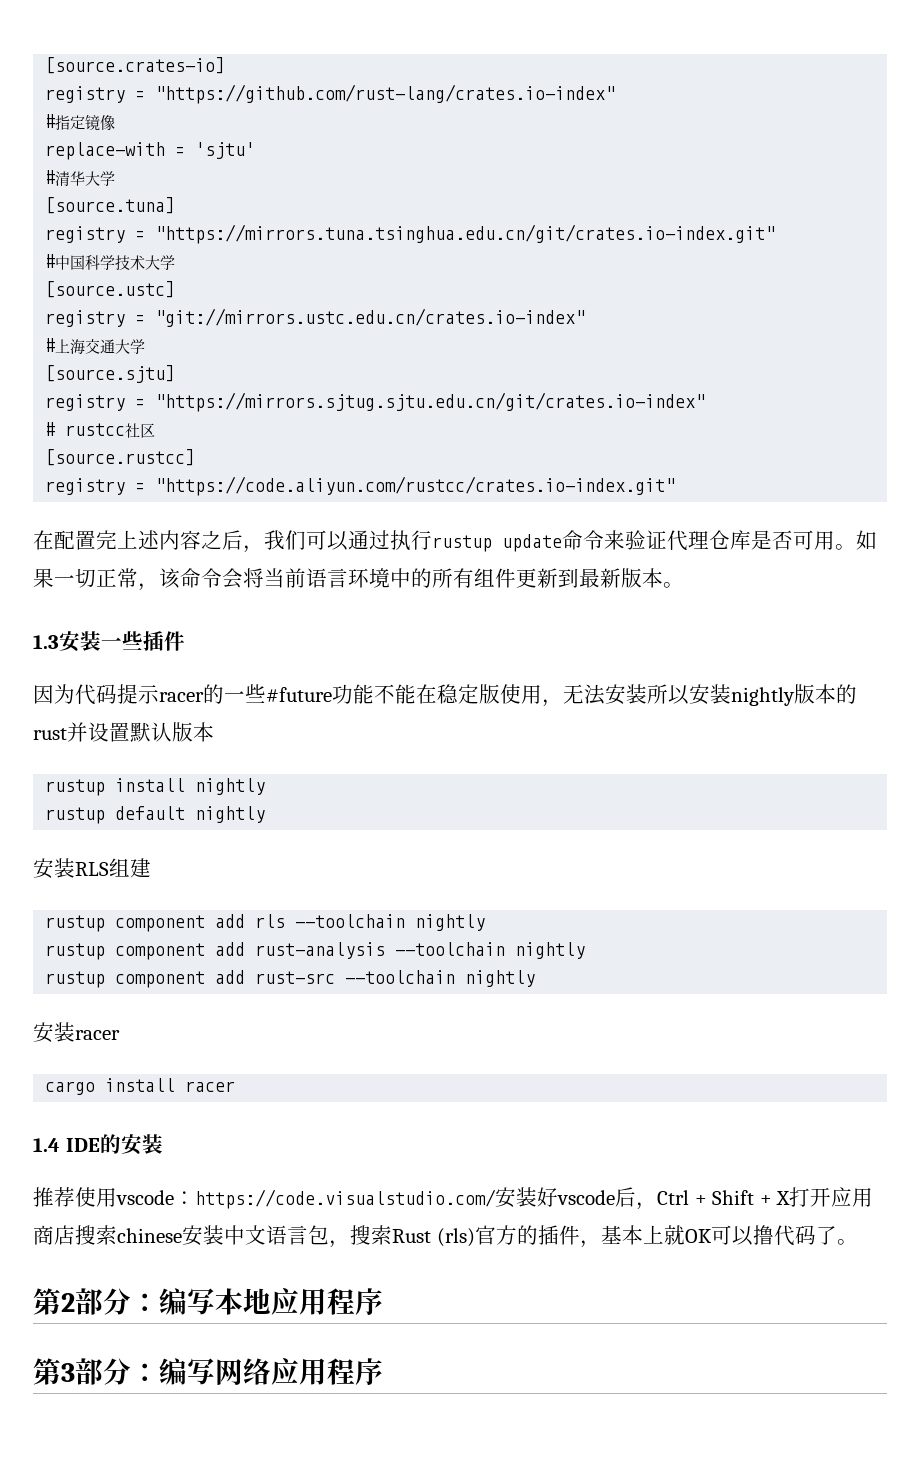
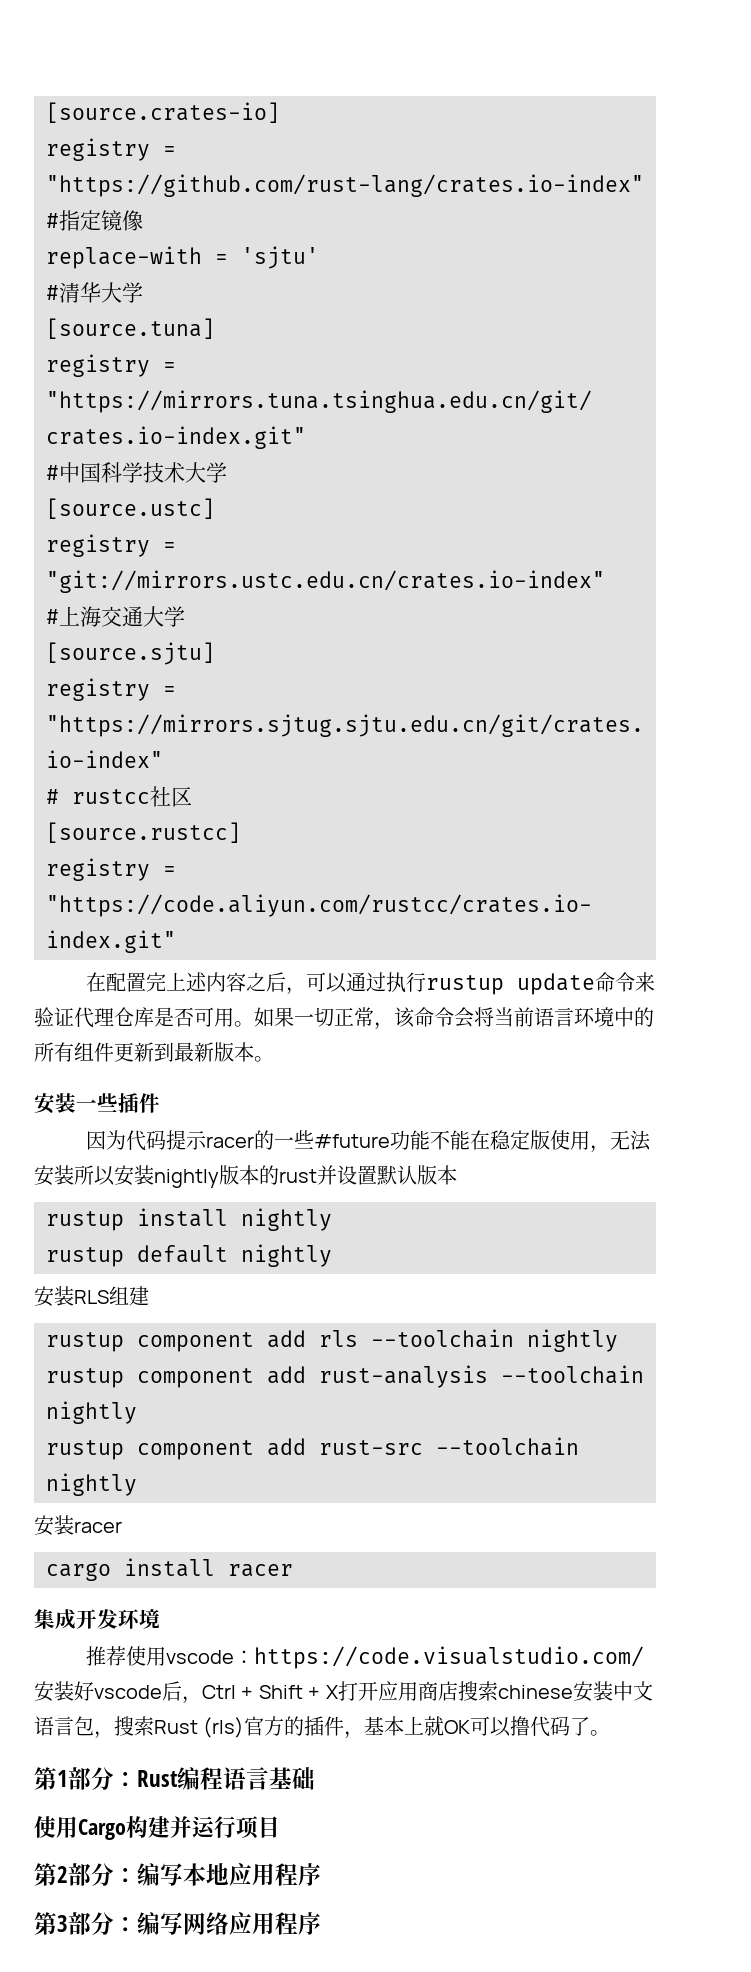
[264,530,306,550] 我们 -> (306, 991) none
[33,635,59,649] 1.3 -> (274, 1059) none
[33,1134,163,1155] 1.4 IDE的安装 -> [34,1609,160,1629] 集成开发环境
(858, 1242) none -> [34,1767,315,1790] [34,1816,280,1840] // 第1部分：Rust编程语言基础 // 使用Cargo构建并运行项目

